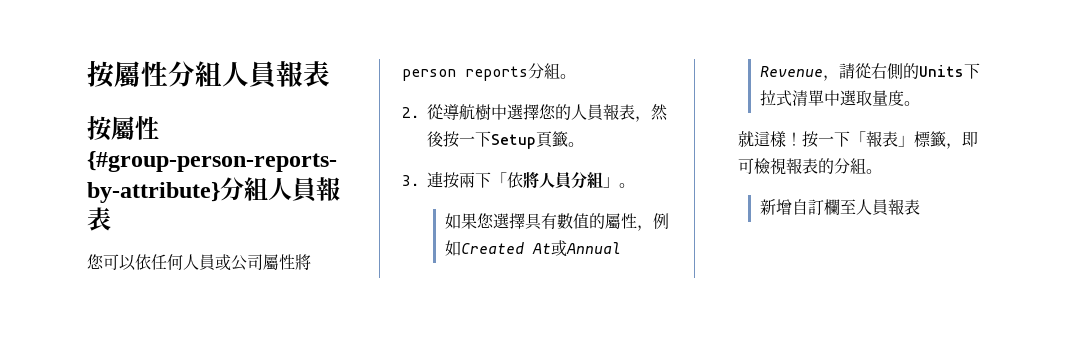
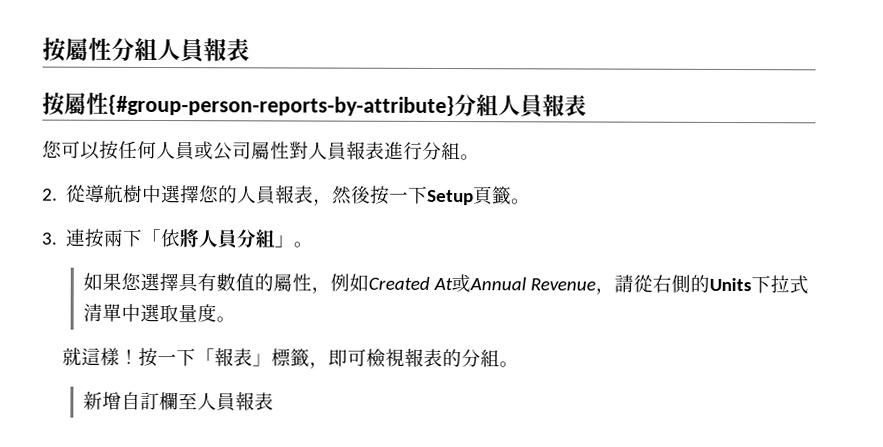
[135,254,151,270] 依 -> [99,140,119,160] 按
[295,254,311,270] [402,66,528,81] 將person reports -> [289,140,423,160] 對人員報表進行

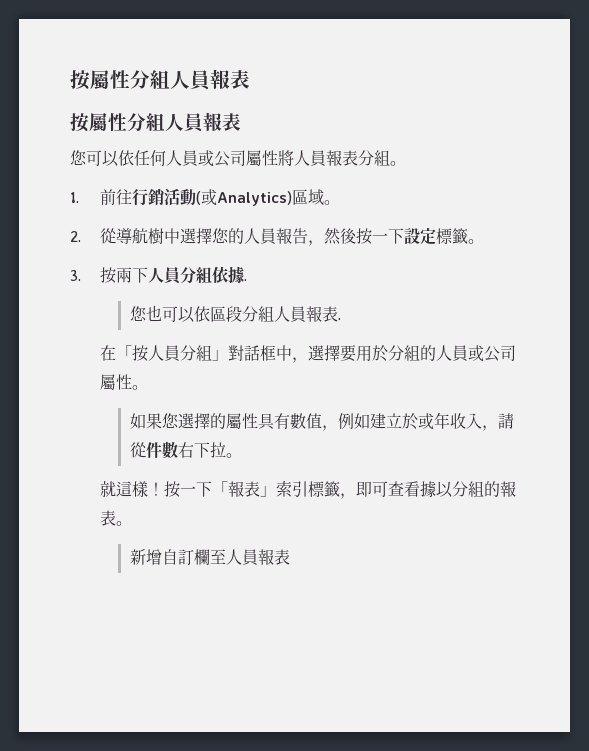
[108,94,455,117] {#group-person-reports-by-attribute} -> (127, 122) none
[99,140,119,160] 按 -> [118,150,134,166] 依
[289,140,480,161] 對人員報表進行分組。 -> [278,150,406,166] [70,188,340,206] 將人員報表分組。 // 1.前往行銷活動(或Analytics)區域。
[294,185,315,204] 表 -> [291,228,308,244] 告
[427,186,495,206] Setup頁 -> [403,228,453,245] 設定標
[65,228,295,249] 連按兩下「依將人員分組」 -> [99,266,247,284] [129,305,341,323] [99,345,516,363] [99,374,132,390] 按兩下人員分組依據. // 您也可以依區段分組人員報表. // 在「按人員分組」對話框中，選擇要用於分組的人員或公司屬性
(179, 282) none -> [209,413,258,429] 的屬性
[253,273,809,295] [82,303,217,323] 的屬性，例如Created At或Annual Revenue，請從右側的Units下拉式清單中選取量度 -> [321,412,514,431] [129,441,226,459] ，例如建立於或年收入，請從件數右下拉
(272, 360) none -> [275,480,308,498] 索引
[365,347,500,368] 檢視報表的分組 -> [387,481,516,498] [99,510,116,526] 查看據以分組的報表

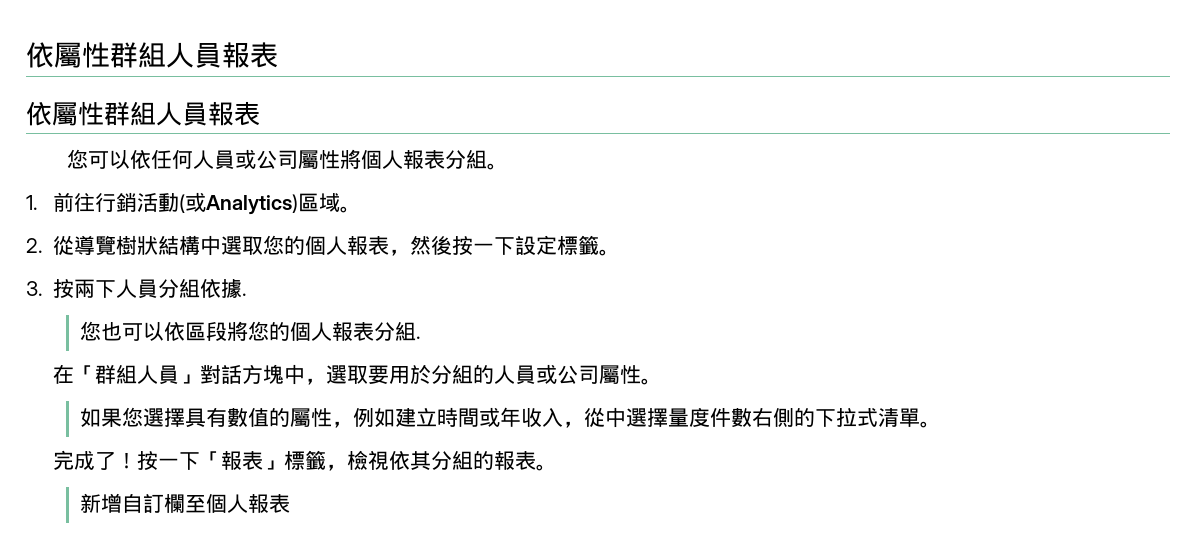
[70,69,250,90] [70,113,146,132] 按屬性分組人員報表 // 按屬性分 -> [26,42,278,68] [26,101,130,126] 依屬性群組人員報表 // 依屬性群
[294,150,326,166] 人員 -> [360,150,403,169] 個人
[131,228,308,244] 航樹中選擇您的人員報告 -> [95,235,390,256] 覽樹狀結構中選取您的個人報表
[241,306,341,322] [99,345,340,363] 分組人員報表. // 在「按人員分組」對話框中，選擇 -> [227,321,422,341] [53,364,369,385] 將您的個人報表分組. // 在「群組人員」對話方塊中，選取
[209,413,258,429] 的屬性 -> (186, 417) none
(322, 421) none -> [269,408,333,427] 的屬性
[401,413,418,430] 於 -> [437,407,480,427] 時間
[497,413,514,429] [129,441,242,459] [99,481,148,497] 請從件數右下拉。 // 就這樣 -> [584,407,942,428] [53,450,117,470] 從中選擇量度件數右側的下拉式清單。 // 完成了
[275,480,453,499] 索引標籤，即可查看據以 -> [284,450,432,471] 標籤，檢視依其
[225,549,258,565] 人員 -> [206,494,249,513] 個人

